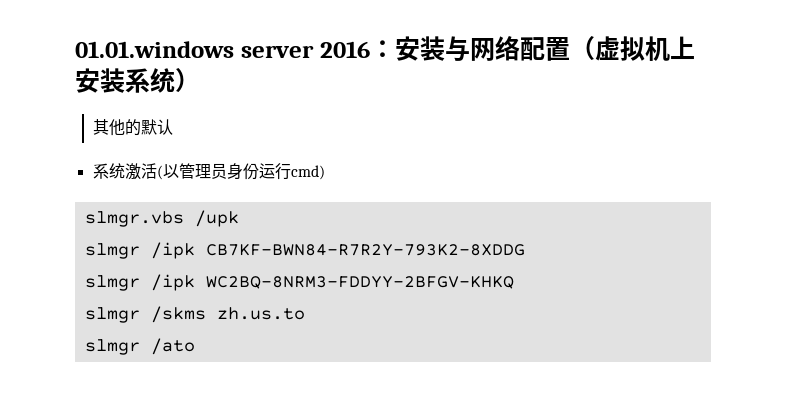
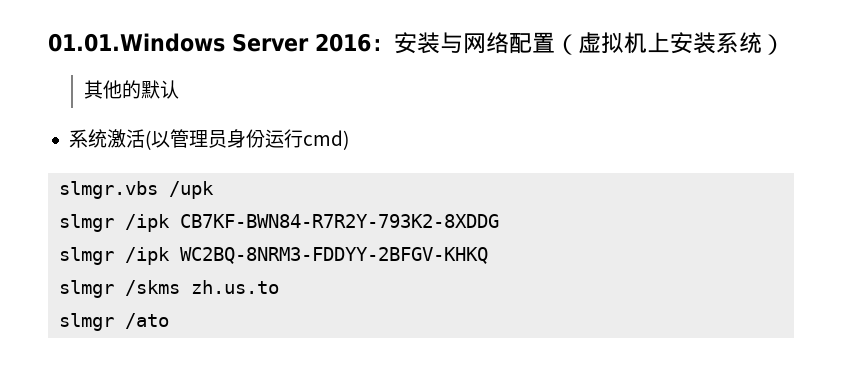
[75,41,314,58] 01.01.windows server -> [48,33,309,52] 01.01.Windows Server

